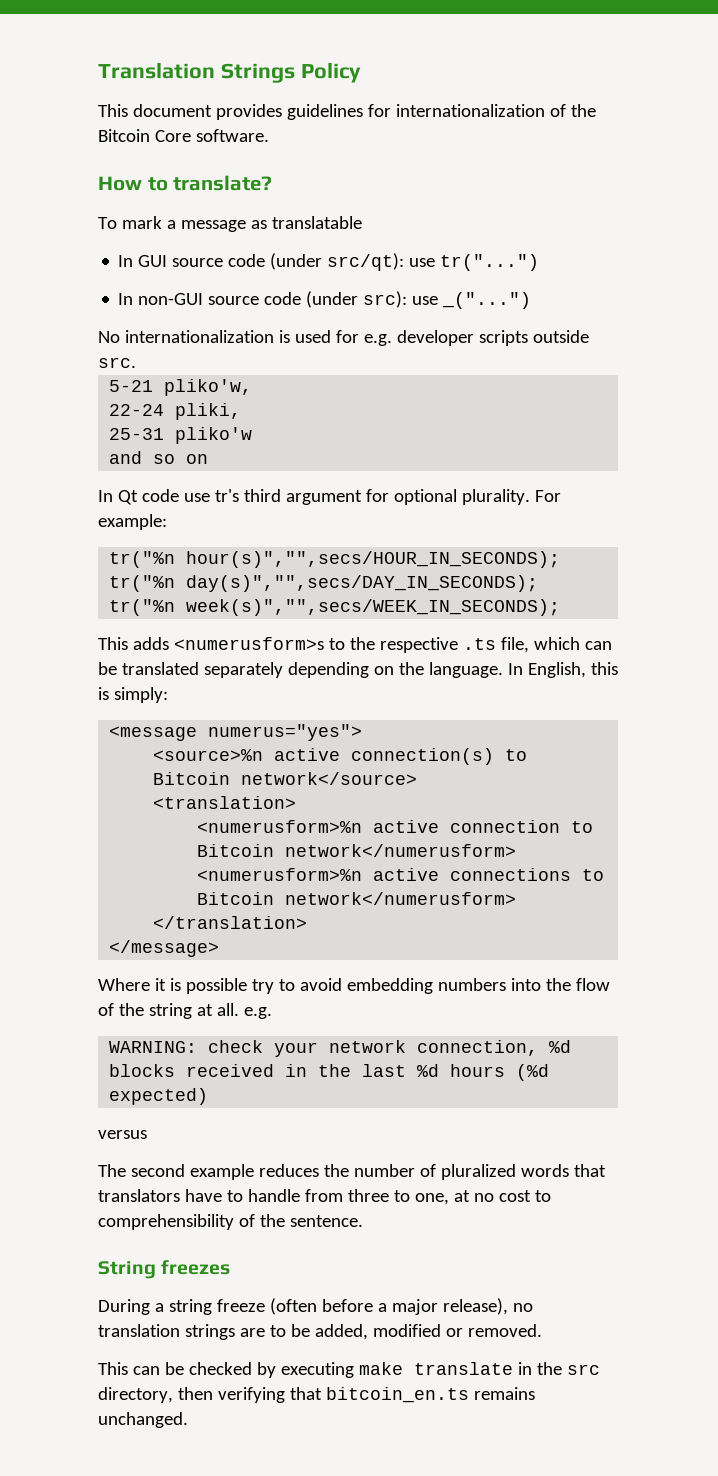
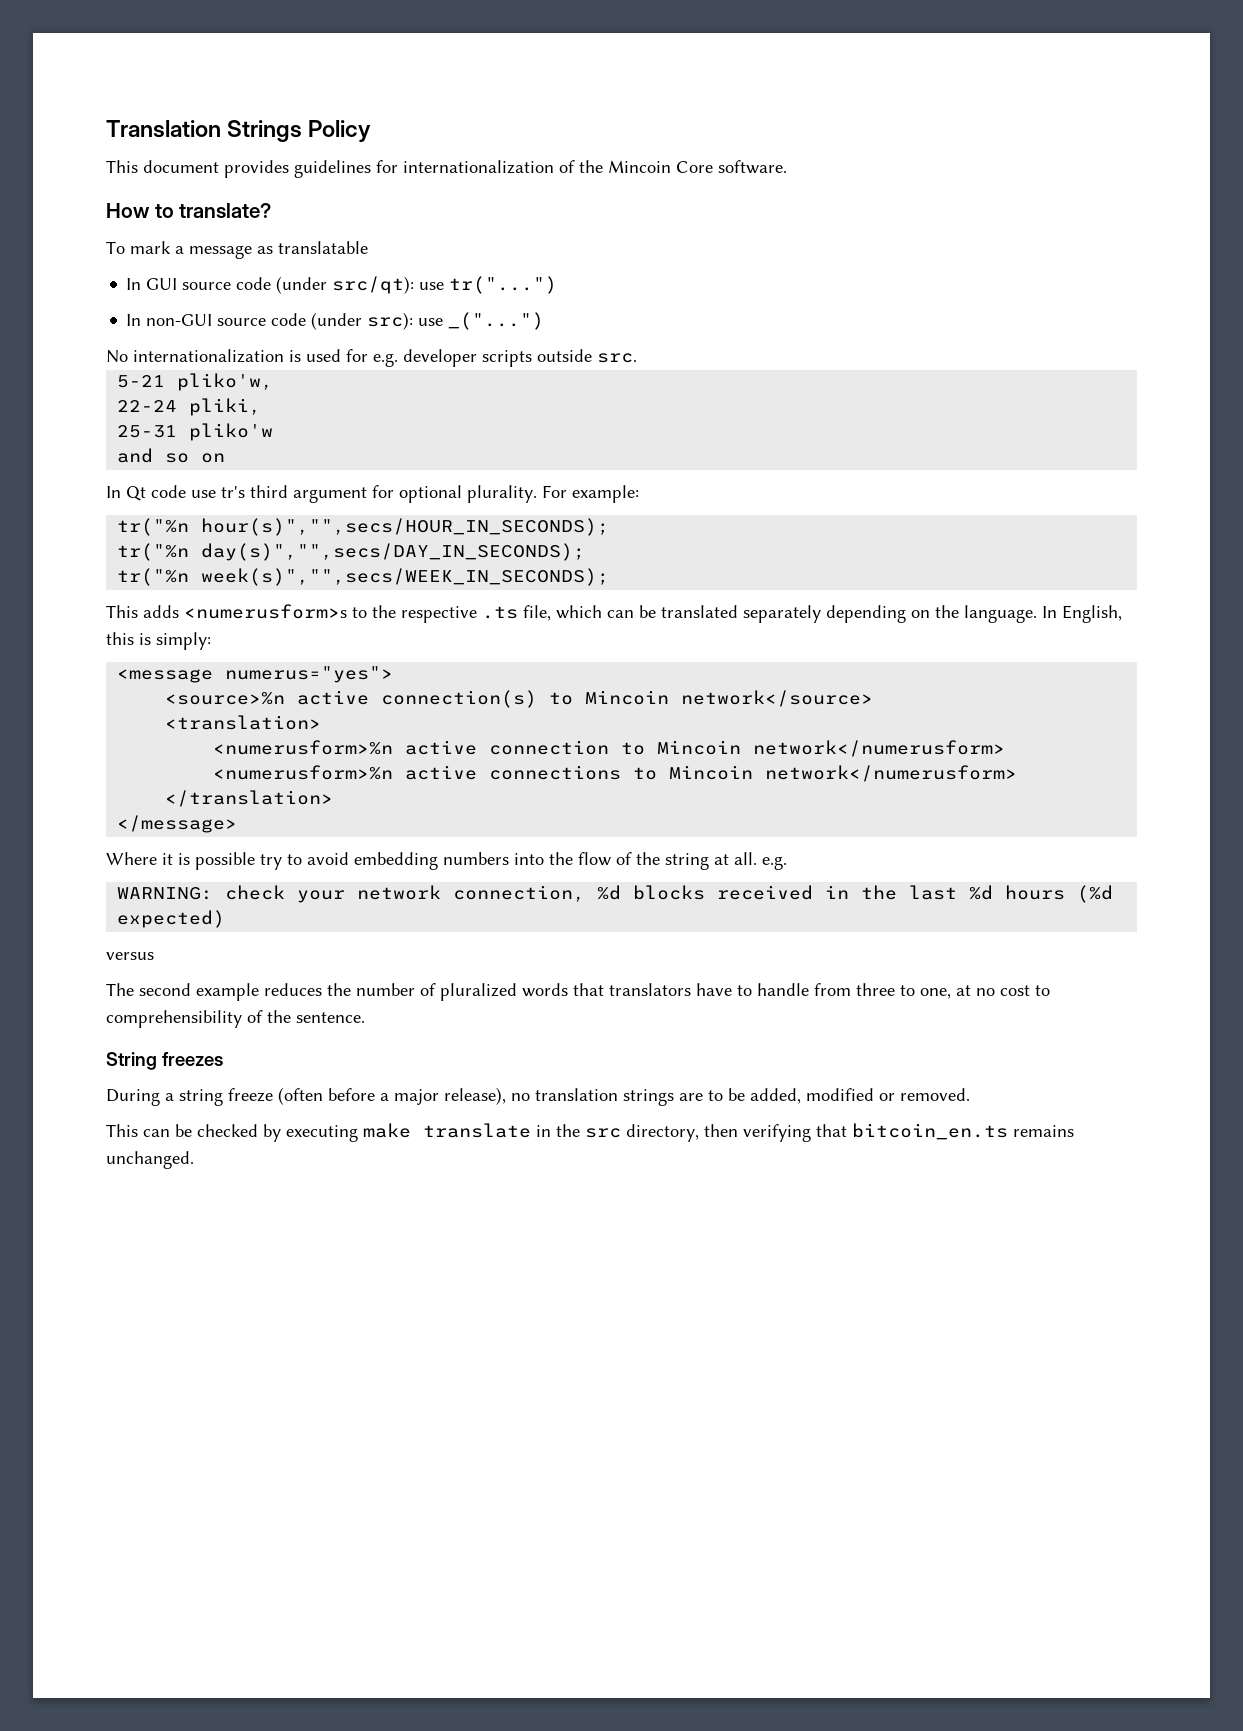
[98,129,150,142] Bitcoin -> [608,160,671,173] Mincoin
[153,772,231,785] Bitcoin -> [585,690,670,705] Mincoin
[197,844,275,857] Bitcoin -> [657,740,742,755] Mincoin
[197,892,275,905] Bitcoin -> [669,765,754,780] Mincoin

